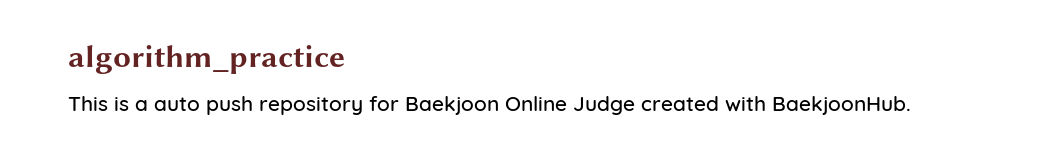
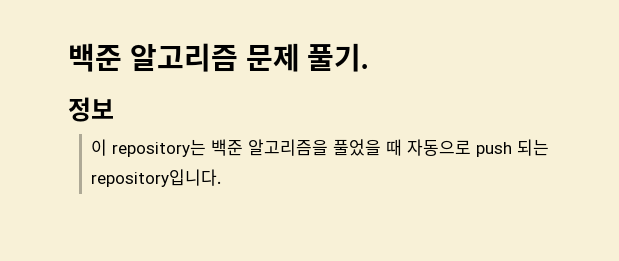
[68,45,345,74] [68,96,911,115] algorithm_practice // This is a auto push repository for Baekjoon Online Judge created with BaekjoonHub. -> [68,43,369,72] [68,97,114,122] [90,139,549,157] [90,169,221,187] 백준 알고리즘 문제 풀기. // 정보 // 이 repository는 백준 알고리즘을 풀었을 때 자동으로 push 되는 repository입니다.

